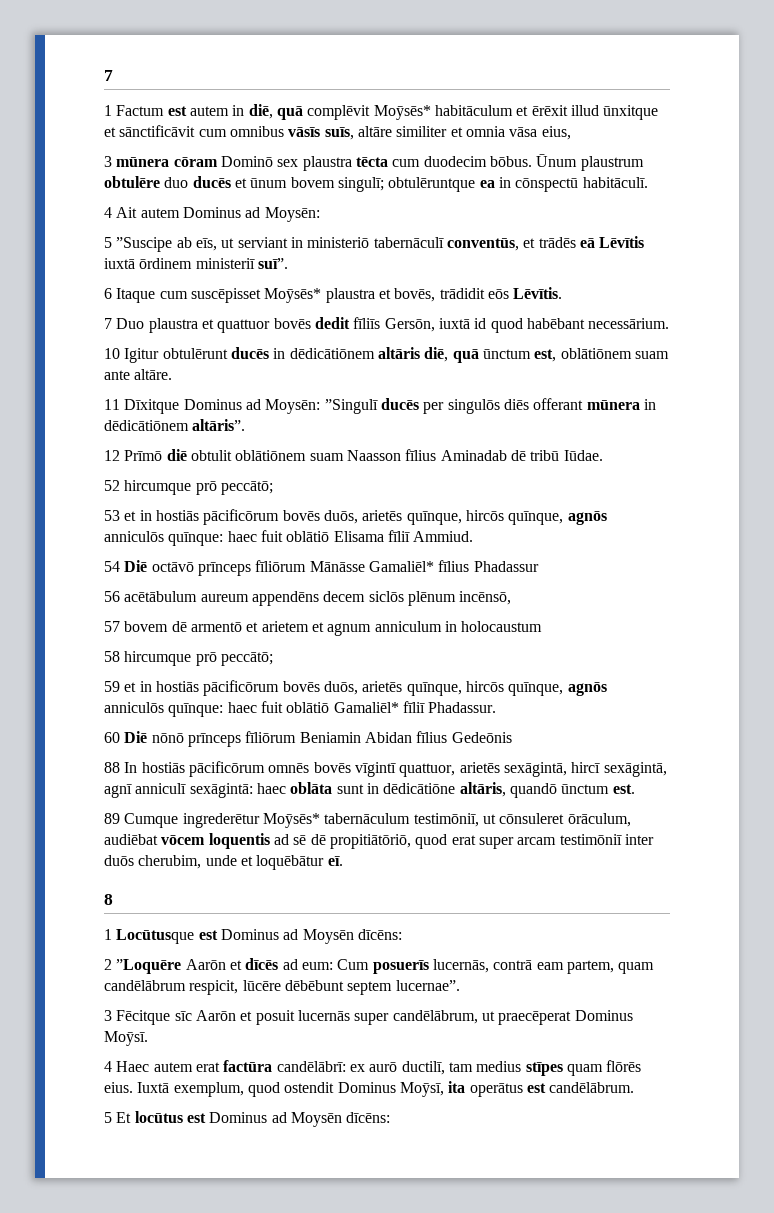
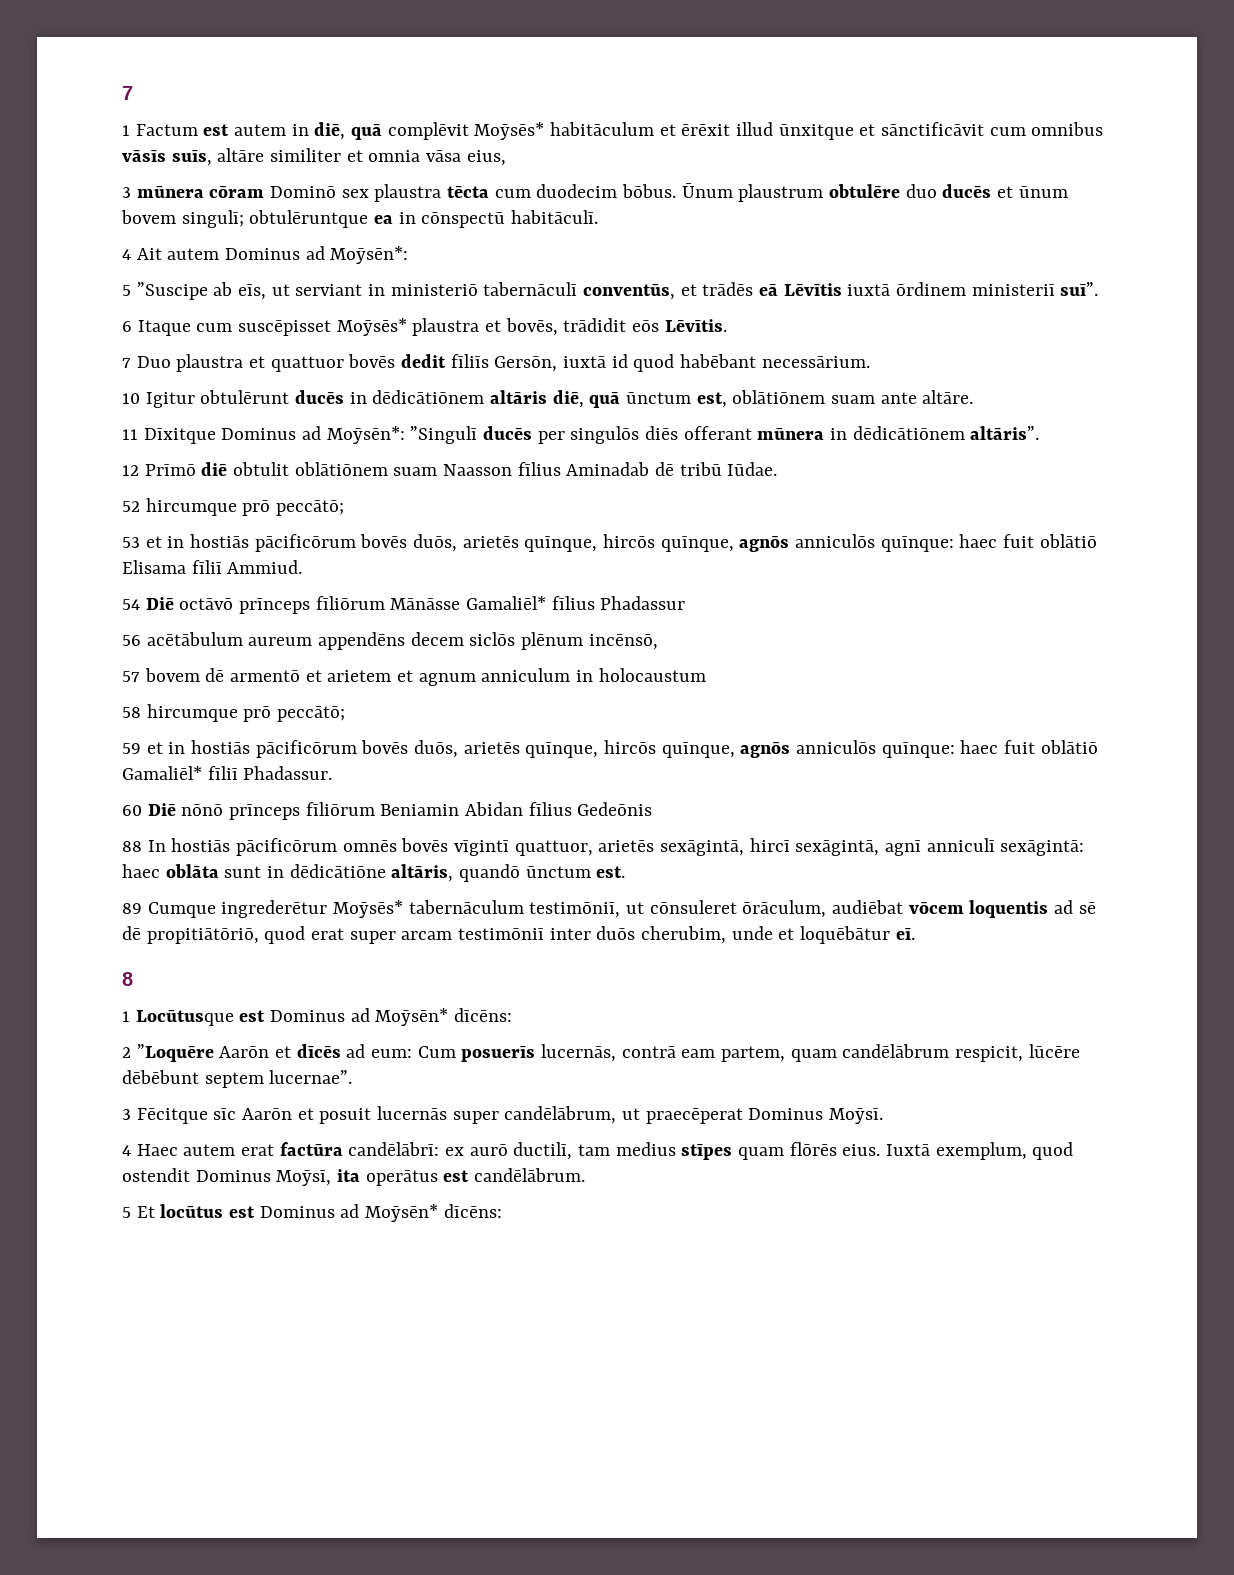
[264,207,320,222] Moysēn: -> [330,246,409,264] Moȳsēn*:
[265,399,321,414] Moysēn: -> [326,426,405,444] Moȳsēn*:
[302,929,354,944] Moysēn -> [375,1008,449,1026] Moȳsēn*
[290,1112,342,1127] Moysēn -> [365,1204,439,1222] Moȳsēn*

